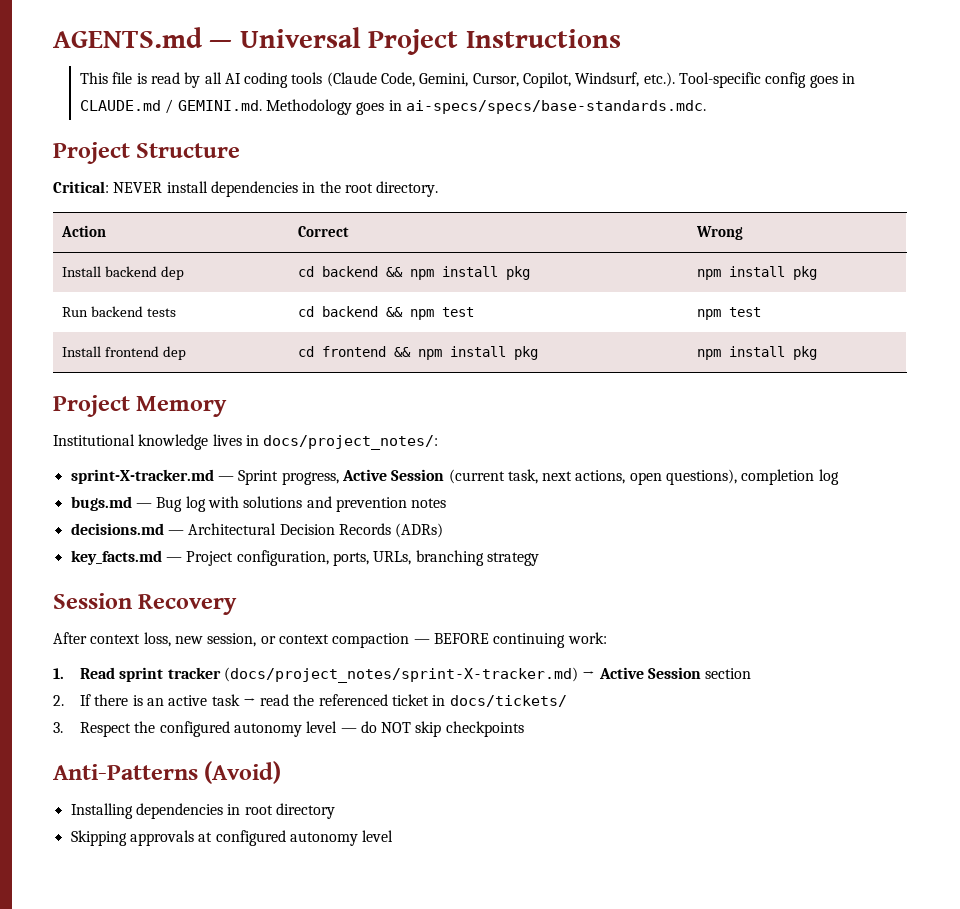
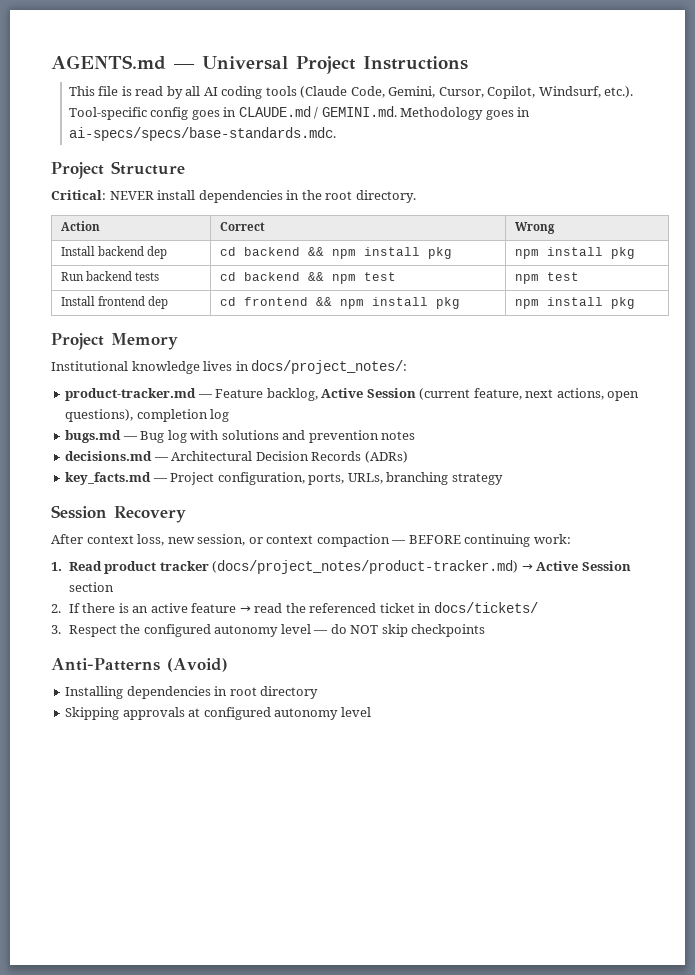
[70,469,339,485] sprint-X-tracker.md — Sprint progress, -> [65,388,318,401] product-tracker.md — Feature backlog,
[507,469,538,484] task, -> [473,388,522,400] feature,
[119,667,578,683] sprint tracker (docs/project_notes/sprint-X-tracker.md) -> [104,560,519,574] product tracker (docs/project_notes/product-tracker.md)
[211,694,240,706] task -> [191,603,237,613] feature

